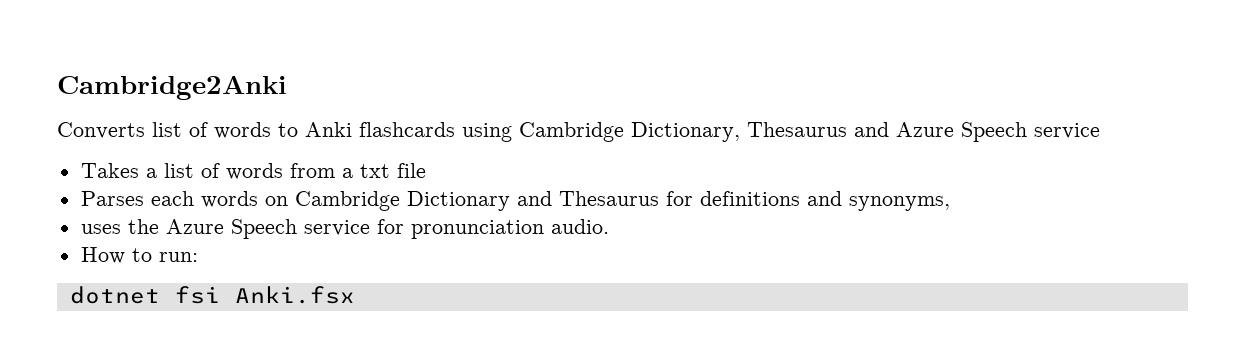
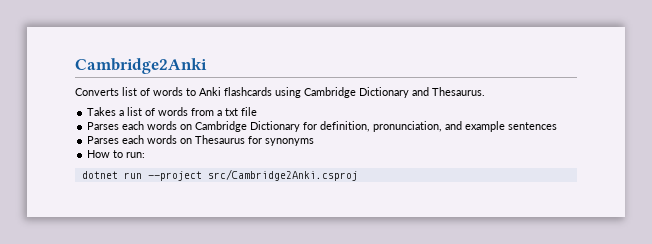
[631,122,1100,142] Dictionary, Thesaurus and Azure Speech service -> [359,87,485,98] Dictionary and Thesaurus.
[516,191,950,211] [80,219,609,239] and Thesaurus for definitions and synonyms, // uses the Azure Speech service for pronunciation audio. -> [303,121,558,132] [87,135,315,146] for definition, pronunciation, and example sentences // Parses each words on Thesaurus for synonyms
[174,286,355,304] fsi Anki.fsx -> [123,169,358,181] run --project src/Cambridge2Anki.csproj

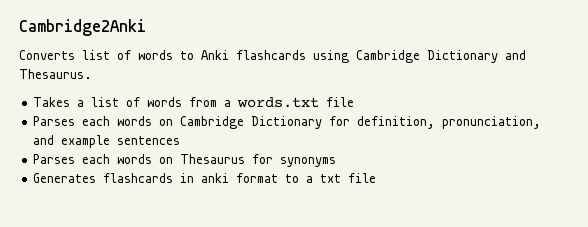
[225,108,239,116] txt -> [237,97,320,108] words.txt
[87,150,146,158] [81,169,358,181] How to run: // dotnet run --project src/Cambridge2Anki.csproj -> [33,173,377,183] Generates flashcards in anki format to a txt file

